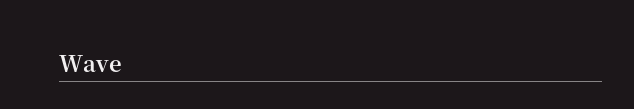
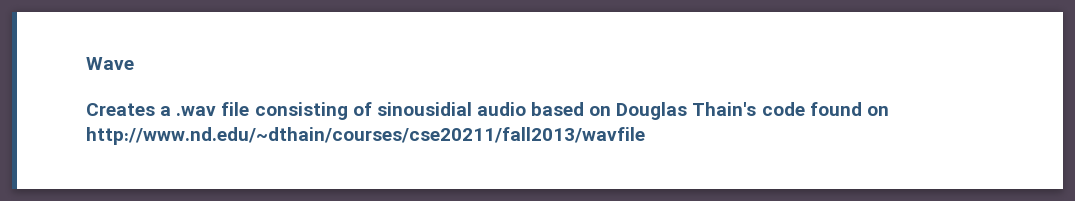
(122, 63) none -> [86,102,889,120] [86,127,645,145] // Creates a .wav file consisting of sinousidial audio based on Douglas Thain's code found on http://www.nd.edu/~dthain/courses/cse20211/fall2013/wavfile

